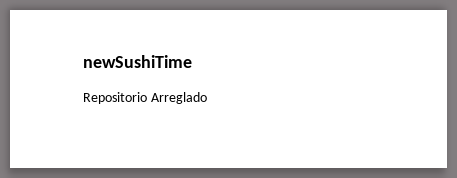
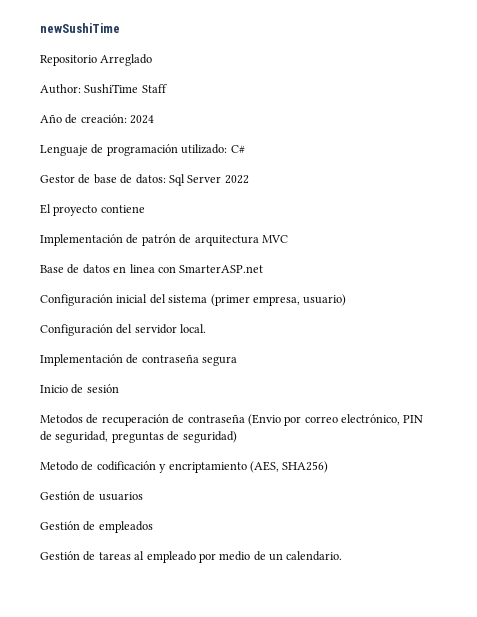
(207, 98) none -> [40,84,167,94] [40,114,155,124] [40,144,245,156] [40,174,249,186] [40,204,145,216] [40,234,288,246] [40,264,264,274] [40,294,347,306] [40,324,207,336] [40,354,238,366] [40,384,119,394] [40,414,424,426] [40,431,237,443] [40,461,329,473] [40,491,143,501] [40,521,153,533] [40,551,343,563] // Author: SushiTime Staff // Año de creación: 2024 // Lenguaje de programación utilizado: C# // Gestor de base de datos: Sql Server 2022 // El proyecto contiene // Implementación de patrón de arquitectura MVC // Base de datos en linea con SmarterASP.net // Configuración inicial del sistema (primer empresa, usuario) // Configuración del servidor local. // Implementación de contraseña segura // Inicio de sesión // Metodos de recuperación de contraseña (Envio por correo electrónico, PIN de seguridad, preguntas de seguridad) // Metodo de codificación y encriptamiento (AES, SHA256) // Gestión de usuarios // Gestión de empleados // Gestión de tareas al empleado por medio de un calendario.

